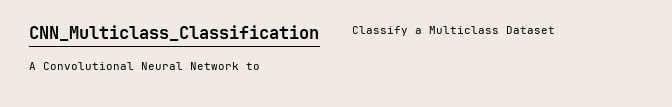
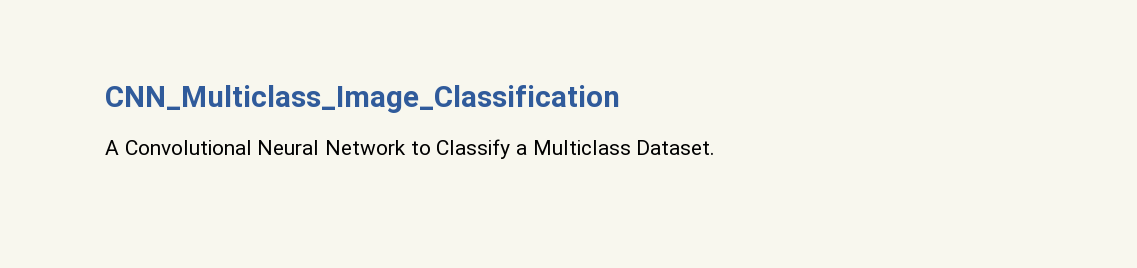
[29,25,319,41] CNN_Multiclass_Classification -> [105,85,620,113] CNN_Multiclass_Image_Classification
[506,26,555,34] Dataset -> [636,140,716,155] Dataset.

